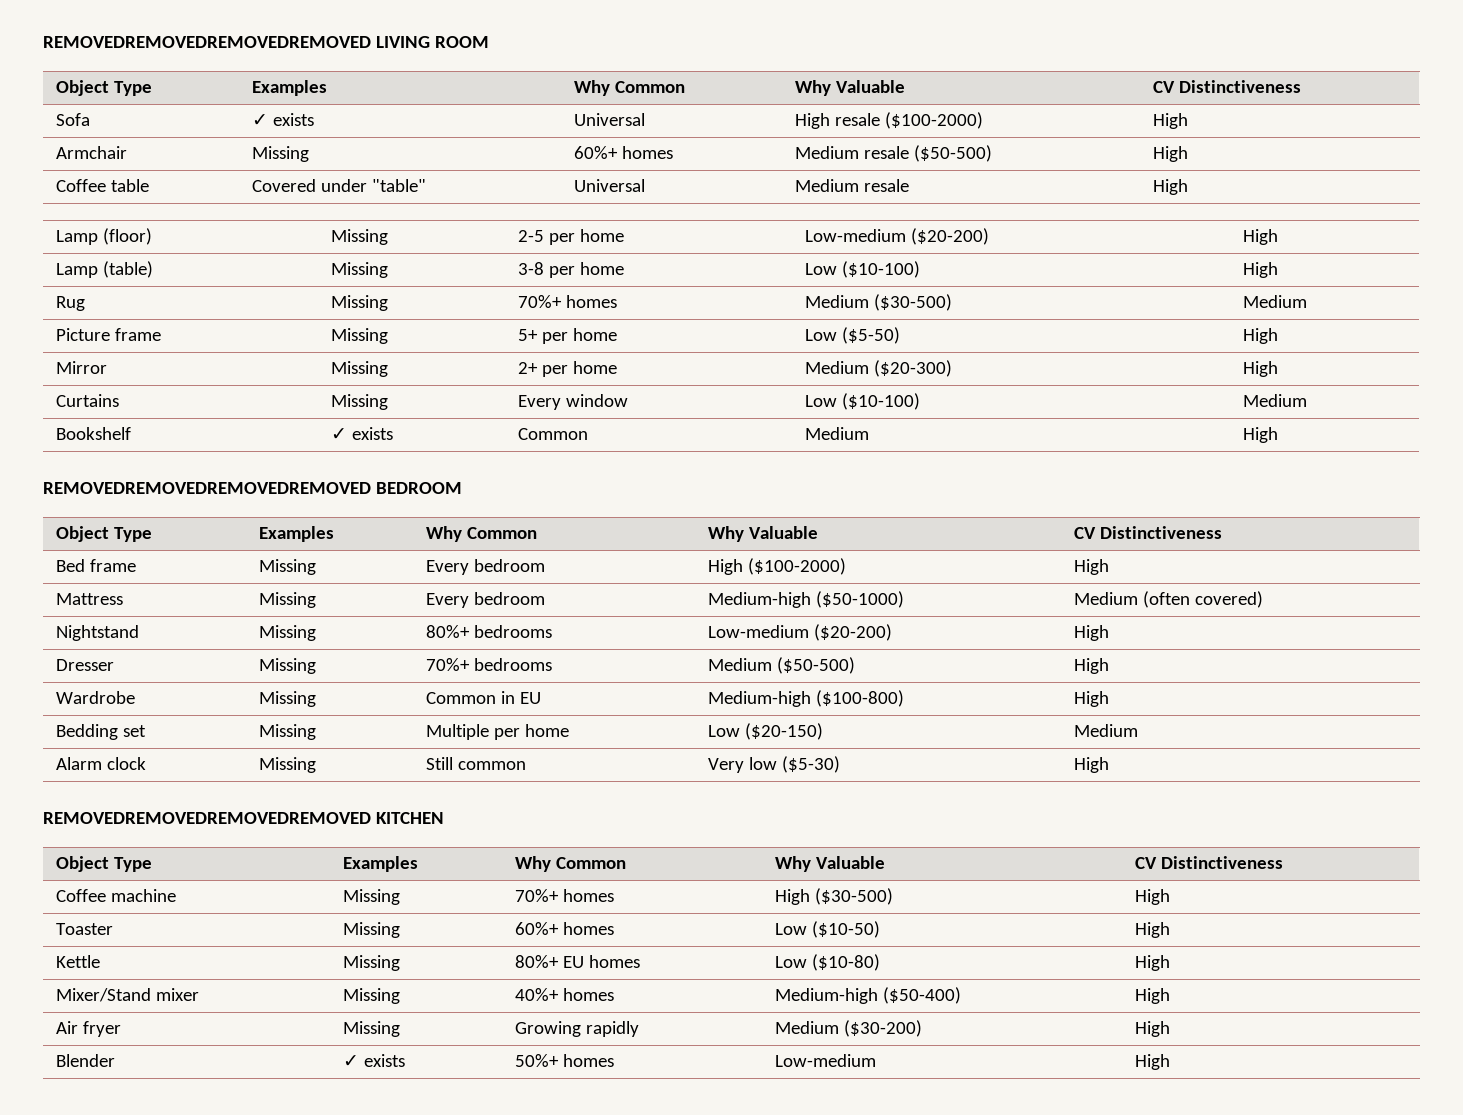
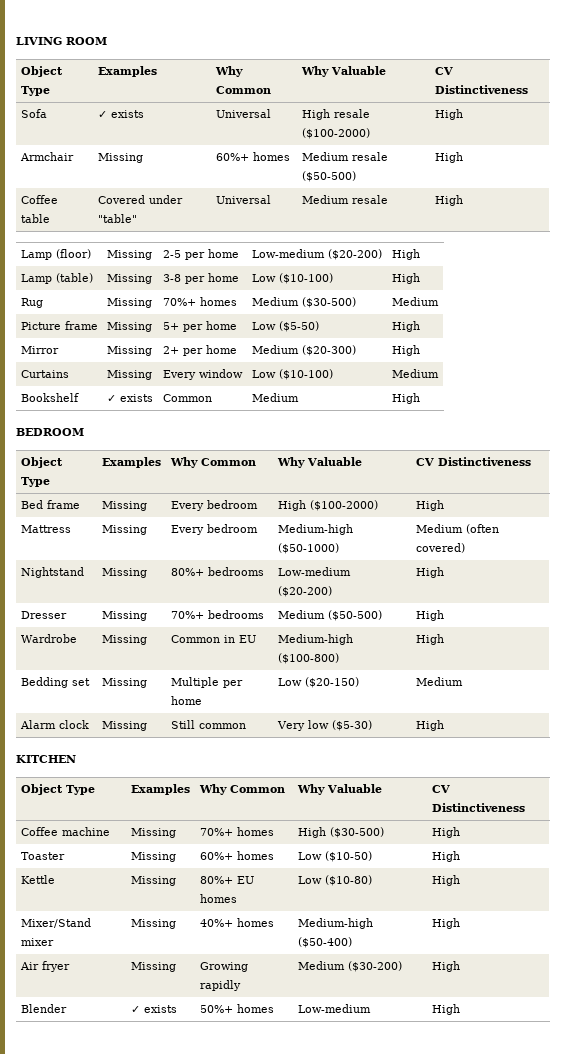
[43,36,371,48] REMOVEDREMOVEDREMOVEDREMOVED -> (16, 41) none
[43,482,371,494] REMOVEDREMOVEDREMOVEDREMOVED -> (420, 398) none
[43,812,371,824] REMOVEDREMOVEDREMOVEDREMOVED -> (444, 725) none

